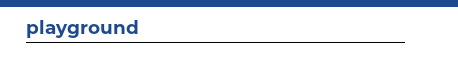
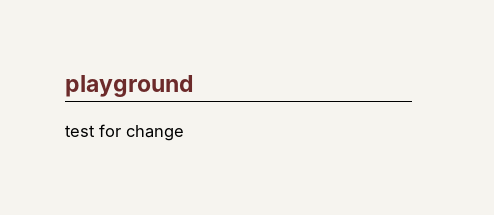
(139, 29) none -> [65,124,184,141] // test for change

